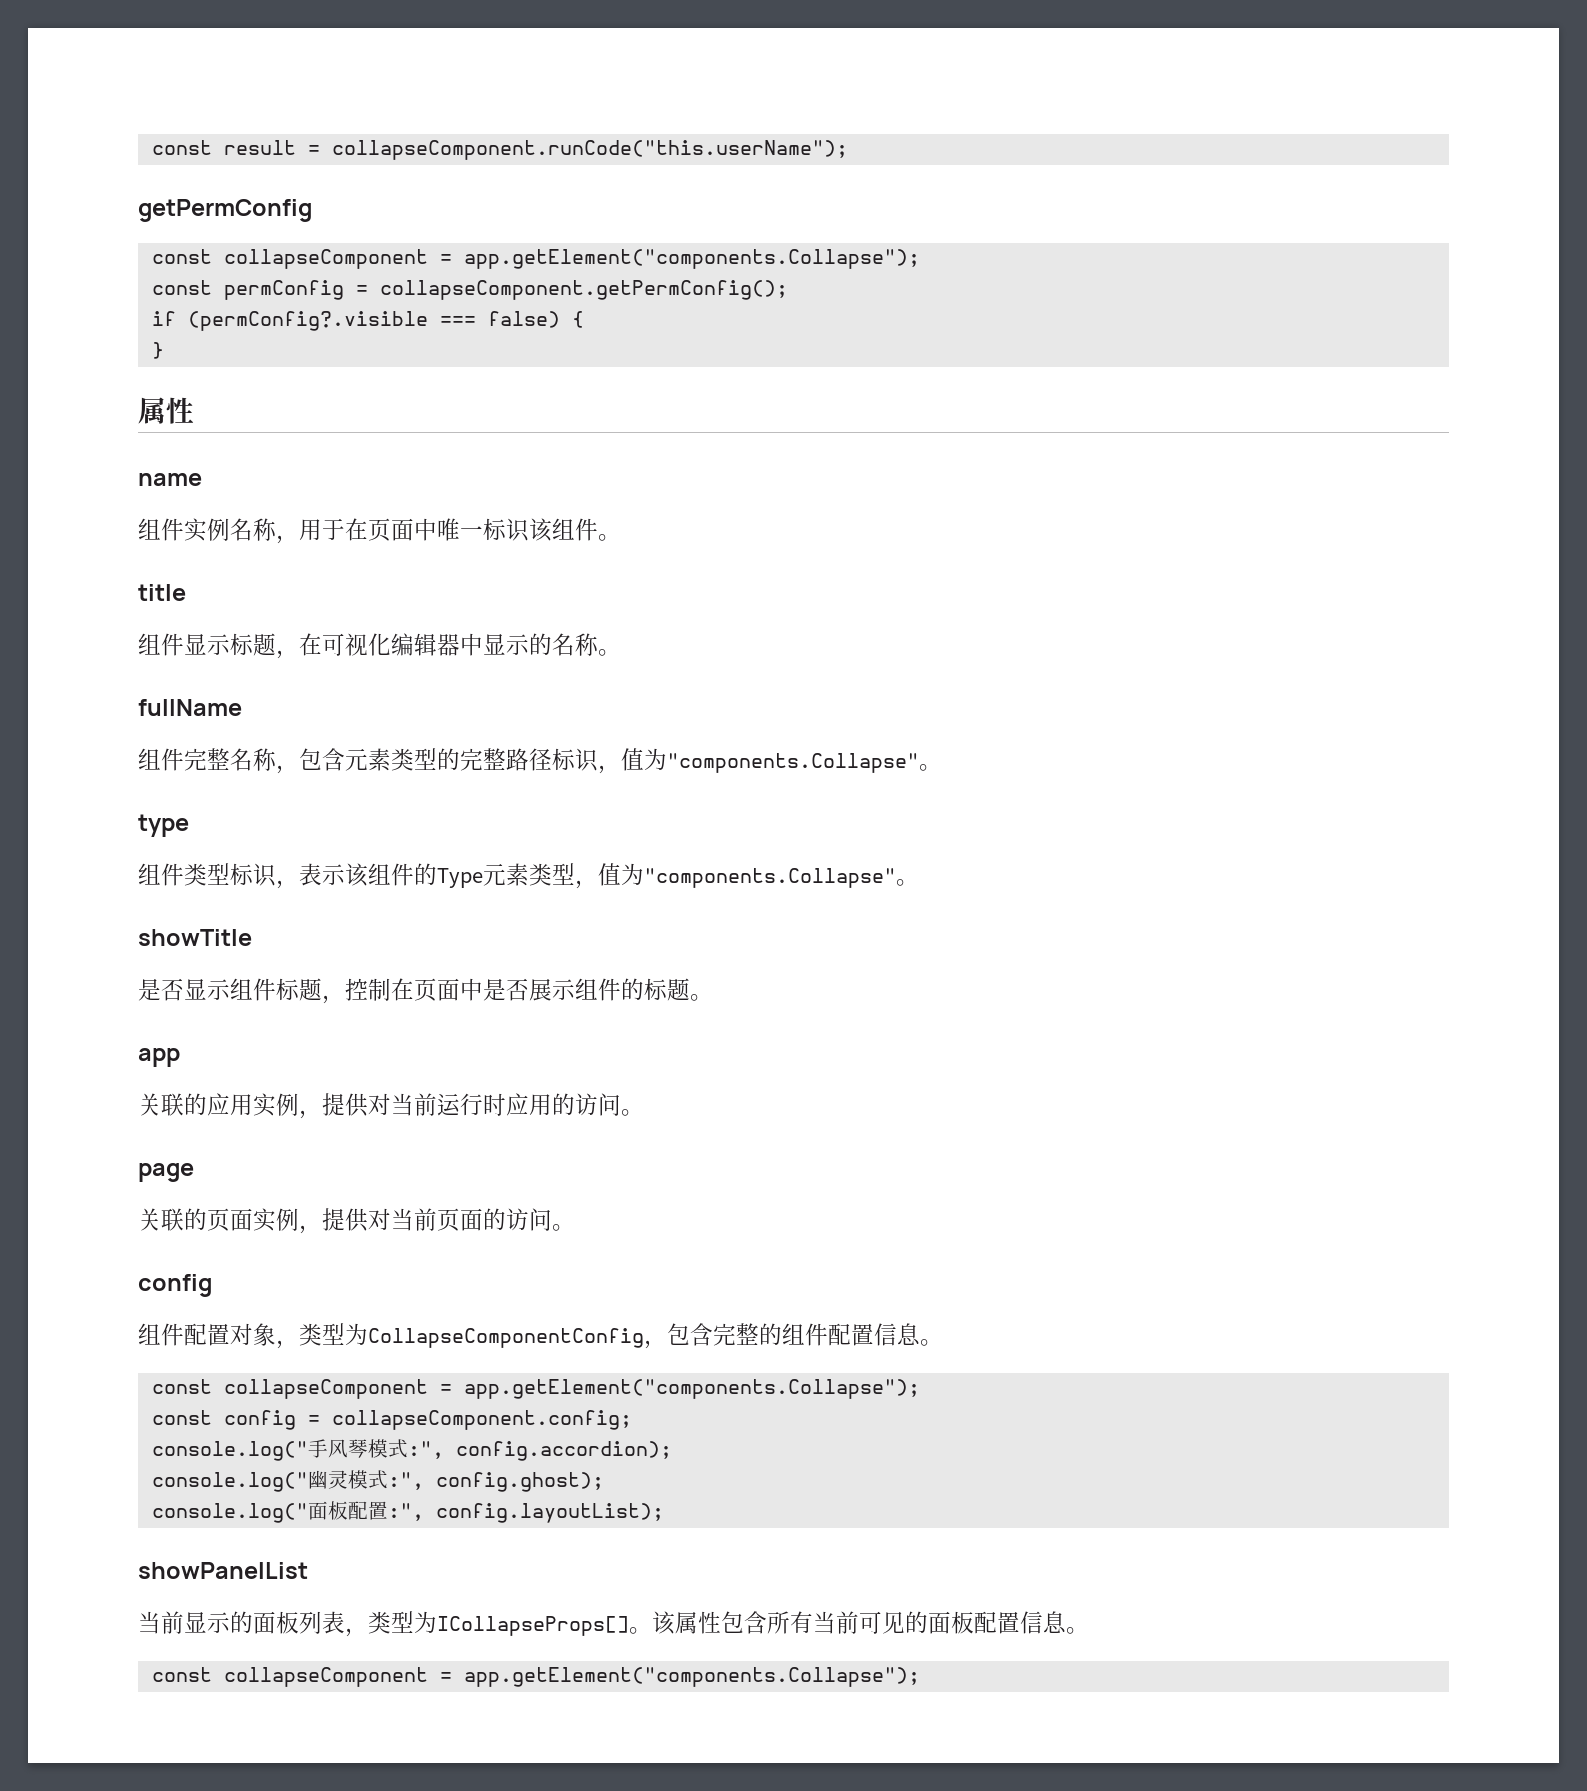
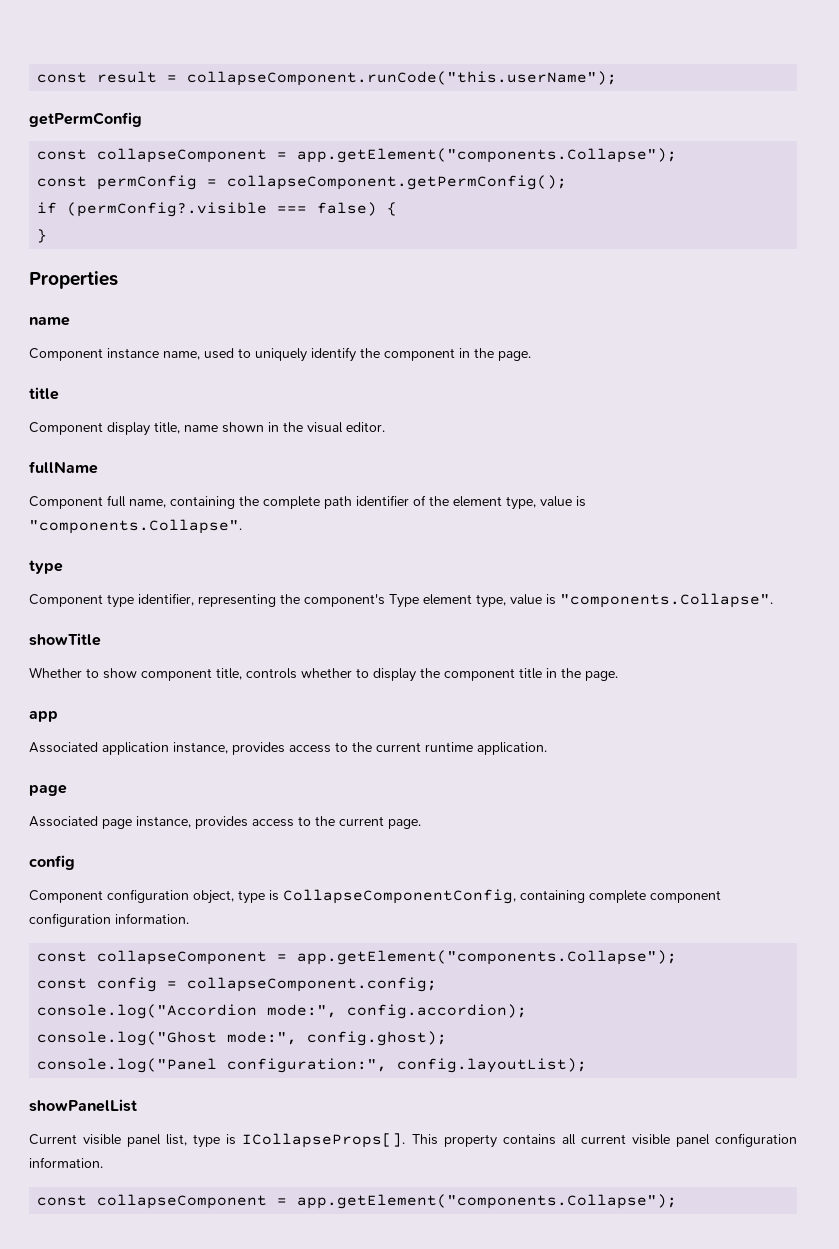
[138,397,194,424] 属性 -> [29,271,118,289] Properties
[138,518,621,544] [138,584,186,601] [138,633,621,659] [138,699,242,716] [138,748,942,774] [138,814,189,837] [138,863,919,889] [138,929,252,946] [138,978,713,1004] [138,1048,180,1067] [138,1093,644,1119] [138,1163,194,1182] [138,1208,575,1234] [138,1274,212,1297] [138,1323,943,1349] 组件实例名称，用于在页面中唯一标识该组件。 // title // 组件显示标题，在可视化编辑器中显示的名称。 // fullName // 组件完整名称，包含元素类型的完整路径标识，值为"components.Collapse"。 // type // 组件类型标识，表示该组件的Type元素类型，值为"components.Collapse"。 // showTitle // 是否显示组件标题，控制在页面中是否展示组件的标题。 // app // 关联的应用实例，提供对当前运行时应用的访问。 // page // 关联的页面实例，提供对当前页面的访问。 // config // 组件配置对象，类型为CollapseComponentConfig，包含完整的组件配置信息。 -> [29,347,531,362] [29,387,59,400] [29,422,385,436] [29,461,98,474] [29,495,586,510] [29,519,242,534] [29,560,63,574] [29,593,773,608] [29,633,101,646] [29,667,618,682] [29,710,58,722] [29,742,547,755] [29,784,67,796] [29,816,421,829] [29,855,75,870] [29,889,721,904] [29,913,189,927] Component instance name, used to uniquely identify the component in the page. // title // Component display title, name shown in the visual editor. // fullName // Component full name, containing the complete path identifier of the element type, value is "components.Collapse". // type // Component type identifier, representing the component's Type element type, value is "components.Collapse". // showTitle // Whether to show component title, controls whether to display the component title in the page. // app // Associated application instance, provides access to the current runtime application. // page // Associated page instance, provides access to the current page. // config // Component configuration object, type is CollapseComponentConfig, containing complete component configuration information.
[151,1439,672,1461] [151,1470,604,1492] [151,1501,664,1523] [138,1562,308,1579] [138,1611,1089,1637] console.log("手风琴模式:", config.accordion); // console.log("幽灵模式:", config.ghost); // console.log("面板配置:", config.layoutList); // showPanelList // 当前显示的面板列表，类型为ICollapseProps[]。该属性包含所有当前可见的面板配置信息。 -> [37,1004,528,1019] [37,1031,448,1046] [37,1058,588,1073] [29,1099,137,1112] [29,1133,797,1148] [29,1157,103,1168] console.log("Accordion mode:", config.accordion); // console.log("Ghost mode:", config.ghost); // console.log("Panel configuration:", config.layoutList); // showPanelList // Current visible panel list, type is ICollapseProps[]. This property contains all current visible panel configuration information.

